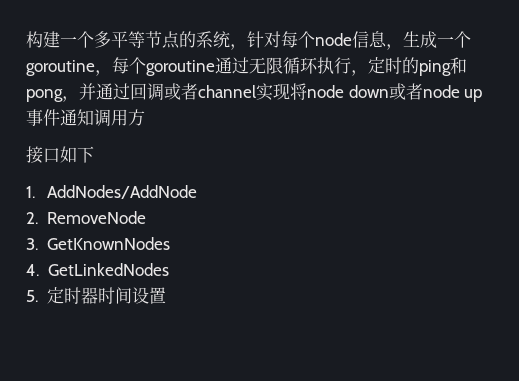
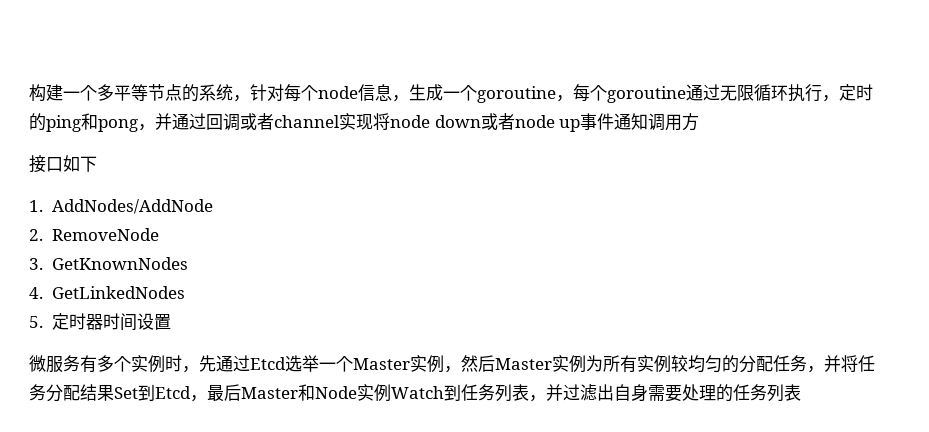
(166, 295) none -> [29,355,875,373] [29,384,801,402] // 微服务有多个实例时，先通过Etcd选举一个Master实例，然后Master实例为所有实例较均匀的分配任务，并将任务分配结果Set到Etcd，最后Master和Node实例Watch到任务列表，并过滤出自身需要处理的任务列表

